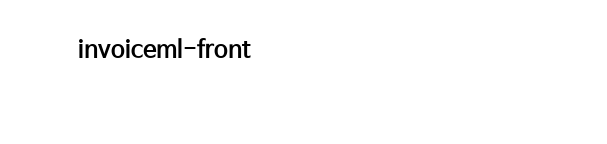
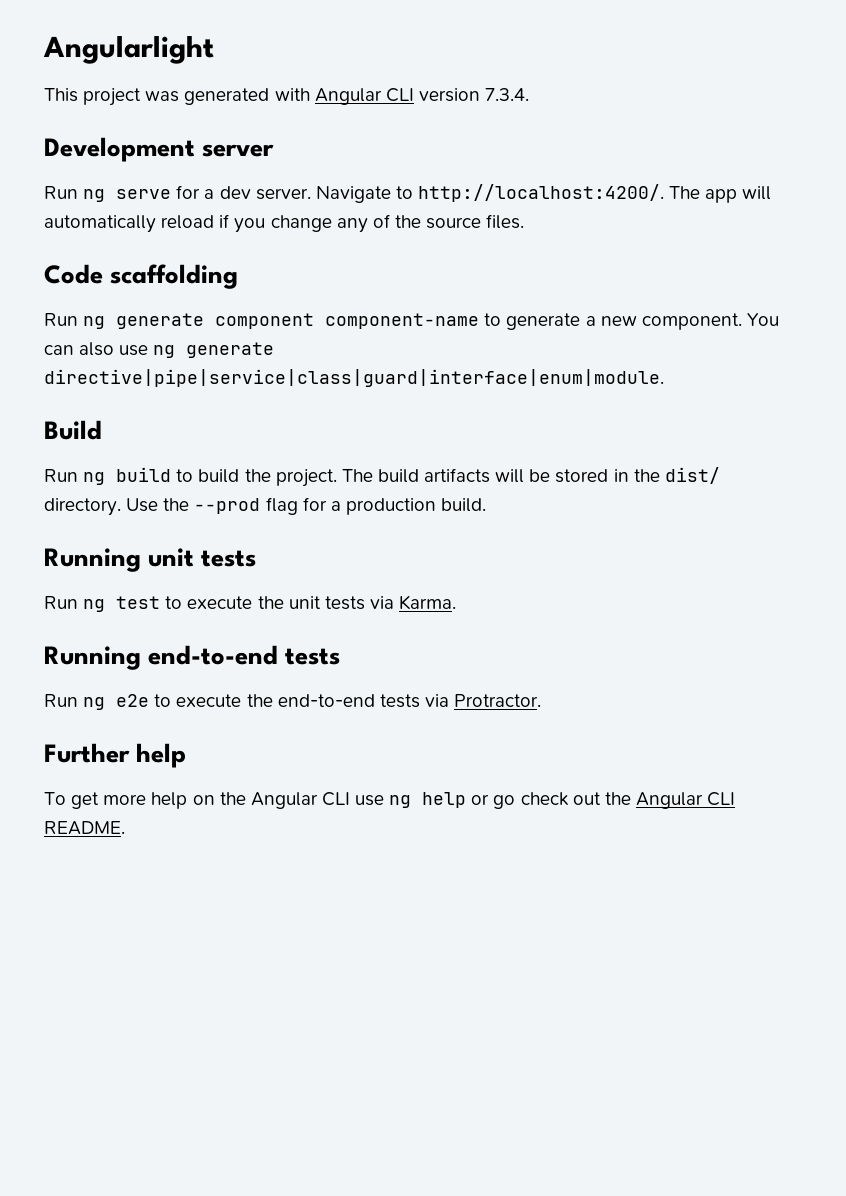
[78,38,251,58] invoiceml-front -> [43,36,214,64] [44,88,530,106] [44,137,275,162] [44,184,772,203] [44,214,525,233] [44,264,239,289] [44,313,779,330] [44,342,275,358] [44,369,664,387] [44,420,102,440] [44,467,720,487] [44,497,487,516] [44,548,257,572] [44,595,457,612] [44,645,341,670] [44,694,542,710] [44,743,187,768] [44,792,736,809] [44,821,125,835] Angularlight // This project was generated with Angular CLI version 7.3.4. // Development server // Run ng serve for a dev server. Navigate to http://localhost:4200/. The app will automatically reload if you change any of the source files. // Code scaffolding // Run ng generate component component-name to generate a new component. You can also use ng generate directive|pipe|service|class|guard|interface|enum|module. // Build // Run ng build to build the project. The build artifacts will be stored in the dist/ directory. Use the --prod flag for a production build. // Running unit tests // Run ng test to execute the unit tests via Karma. // Running end-to-end tests // Run ng e2e to execute the end-to-end tests via Protractor. // Further help // To get more help on the Angular CLI use ng help or go check out the Angular CLI README.

